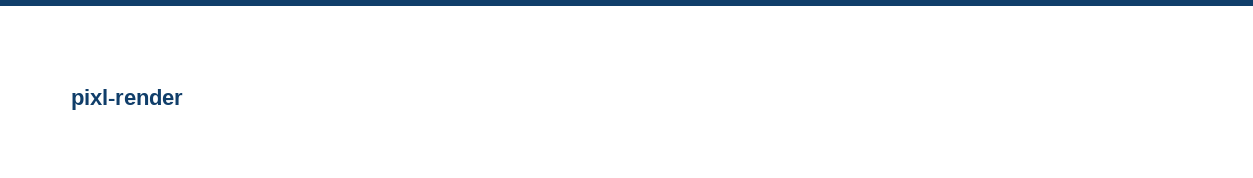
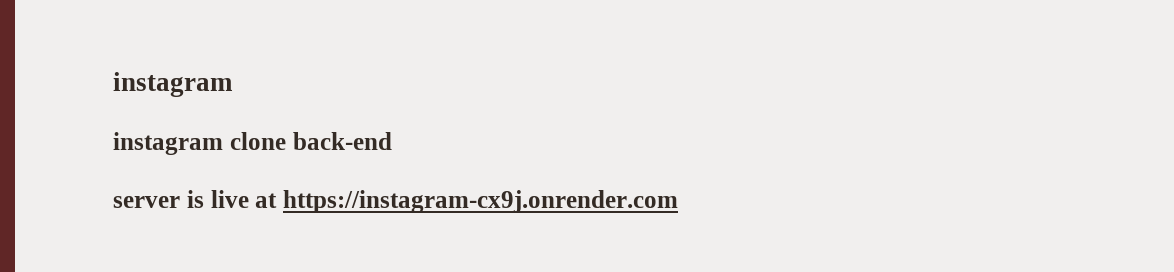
[71,89,183,110] pixl-render -> [113,72,233,97] [113,132,392,155] [113,190,678,213] instagram // instagram clone back-end // server is live at https://instagram-cx9j.onrender.com

